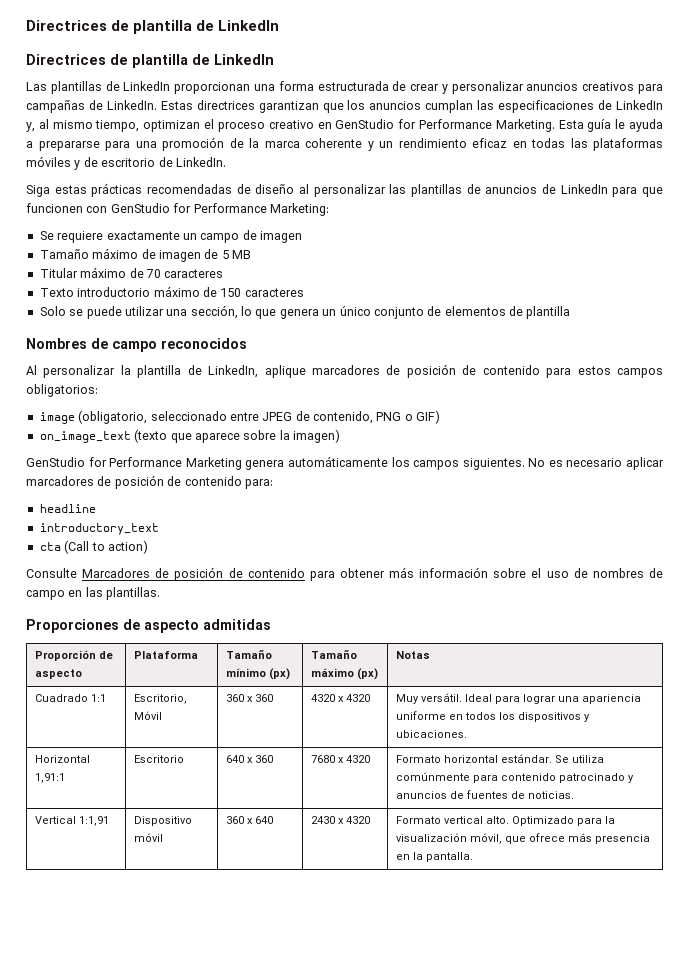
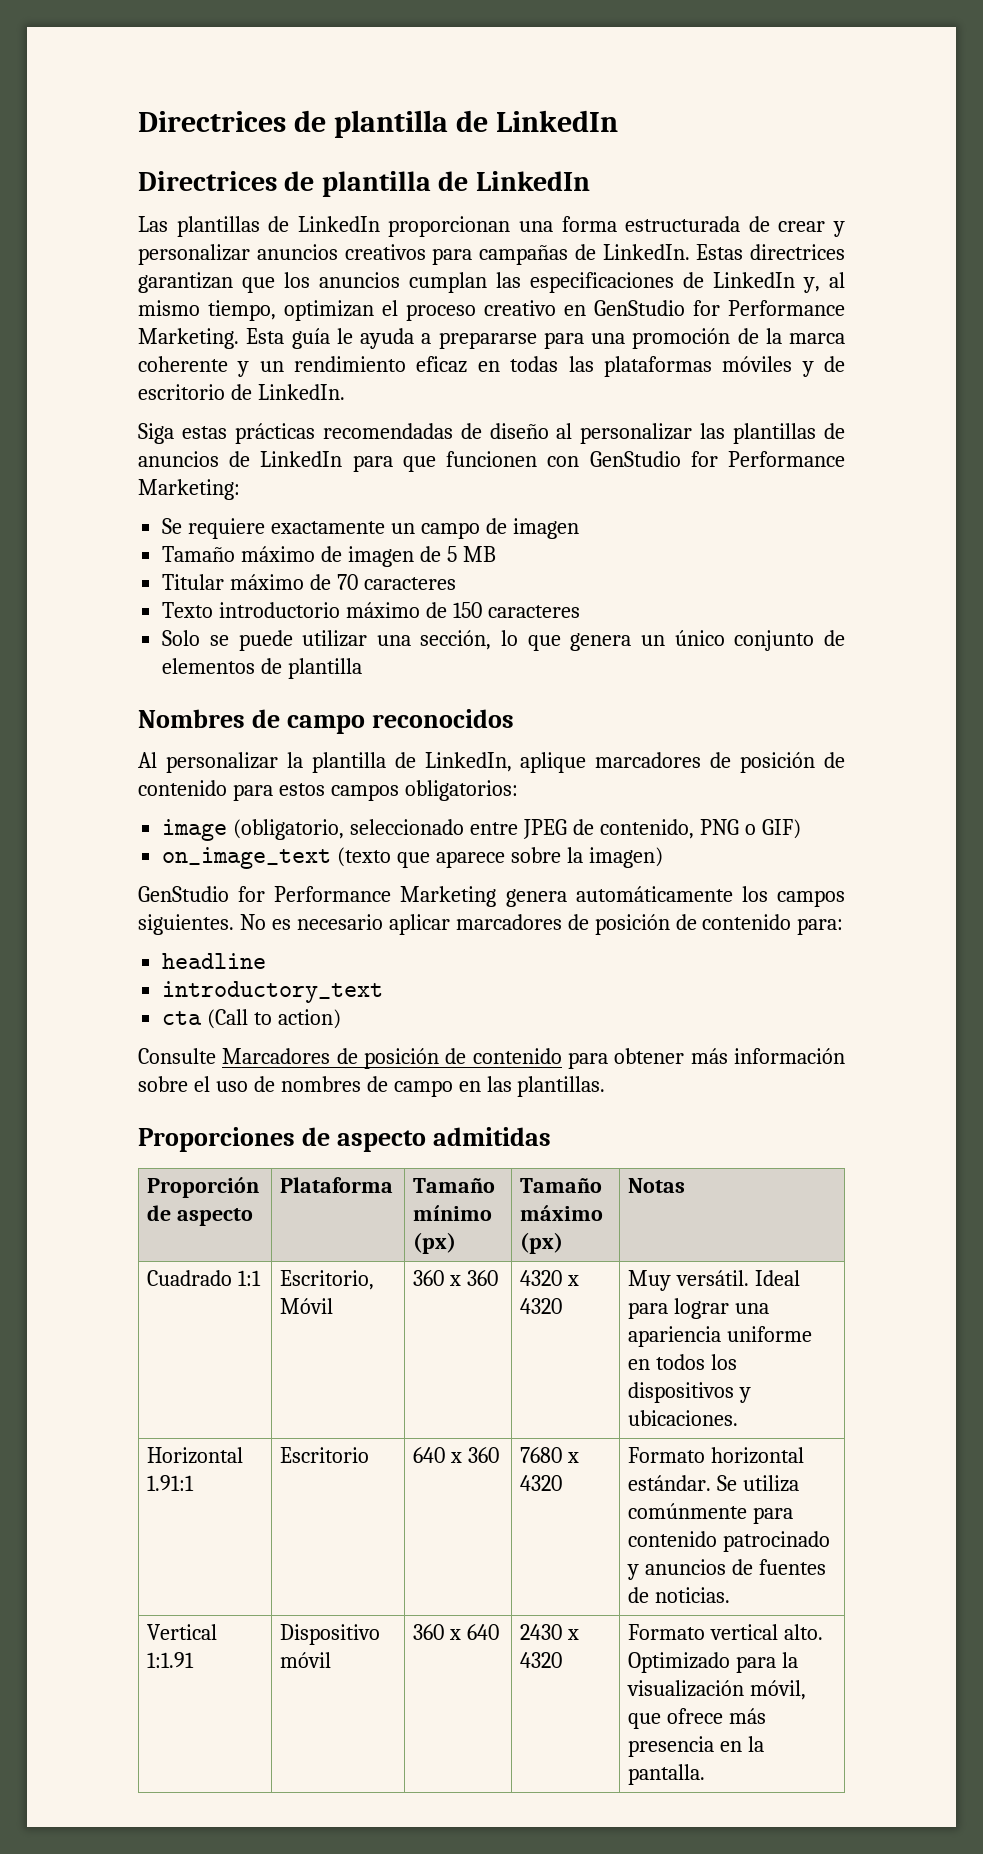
[35,773,66,783] 1,91:1 -> [147,1475,195,1491] 1.91:1
[79,816,110,826] 1:1,91 -> [147,1652,195,1668] 1:1.91

